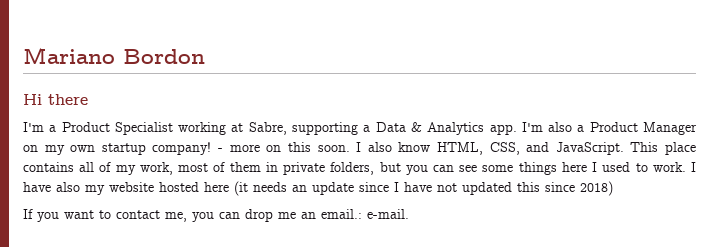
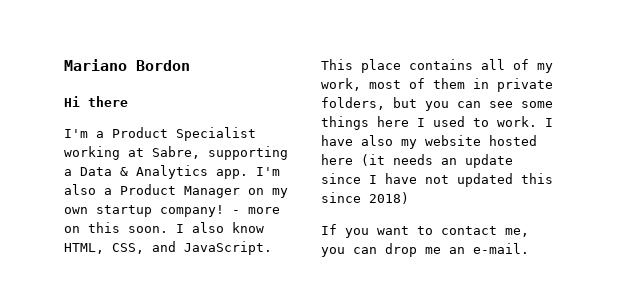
[321,209,362,219] email.: -> (465, 250) none

